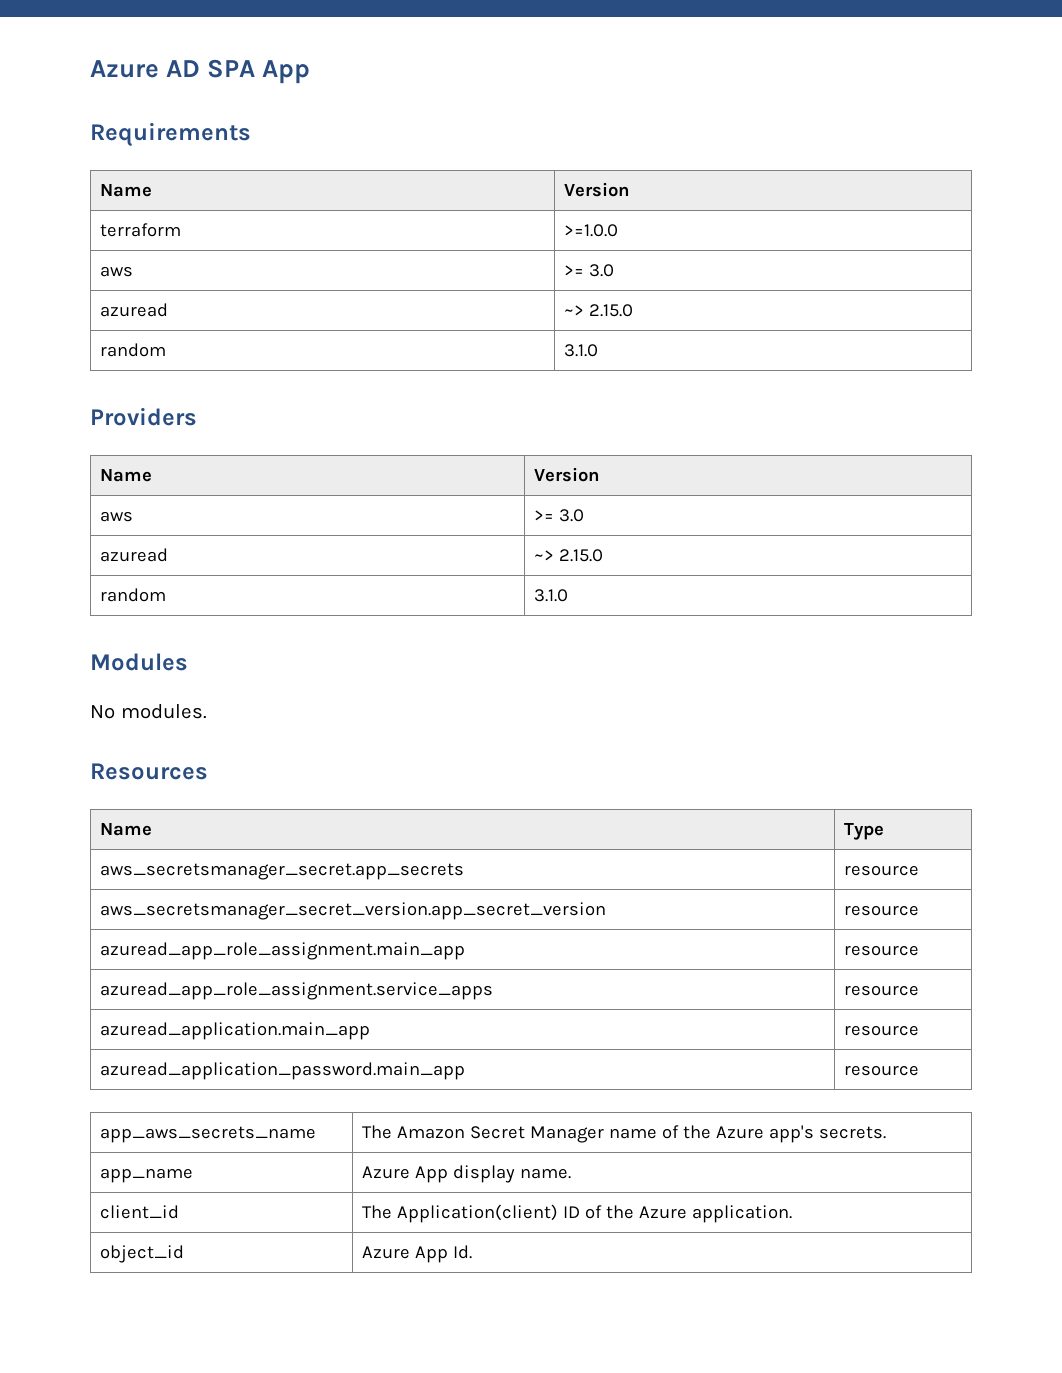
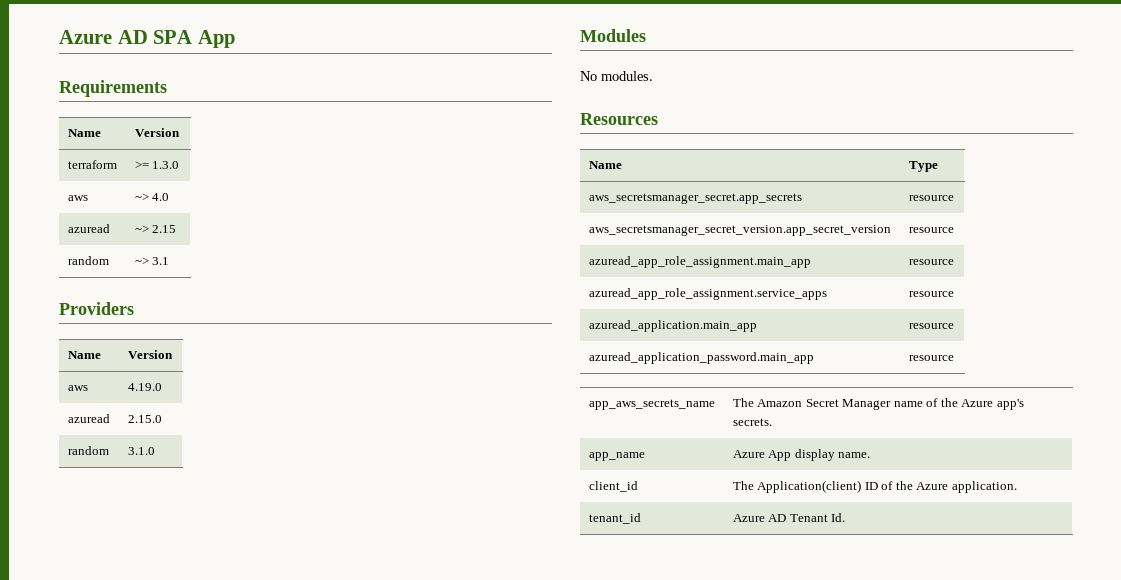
[564,224,619,237] [100,266,134,277] [564,264,615,277] [100,303,169,317] [564,304,634,317] [100,343,167,357] [564,344,599,357] >=1.0.0 // aws | >= 3.0 // azuread | ~> 2.15.0 // random | 3.1.0 -> [134,161,180,169] [67,195,88,201] [134,193,170,201] [67,224,110,233] [134,225,177,233] [67,256,109,265] [134,257,170,265] >= 1.3.0 // aws | ~> 4.0 // azuread | ~> 2.15 // random | ~> 3.1
[534,509,585,522] [100,548,169,562] [534,550,555,561] >= 3.0 // azuread | ~> -> [127,383,162,391] [67,414,110,423] 4.19.0 // azuread |
[100,1245,185,1263] [362,1246,449,1263] object_id | Azure App -> [588,513,641,524] [732,514,828,522] tenant_id | Azure AD Tenant

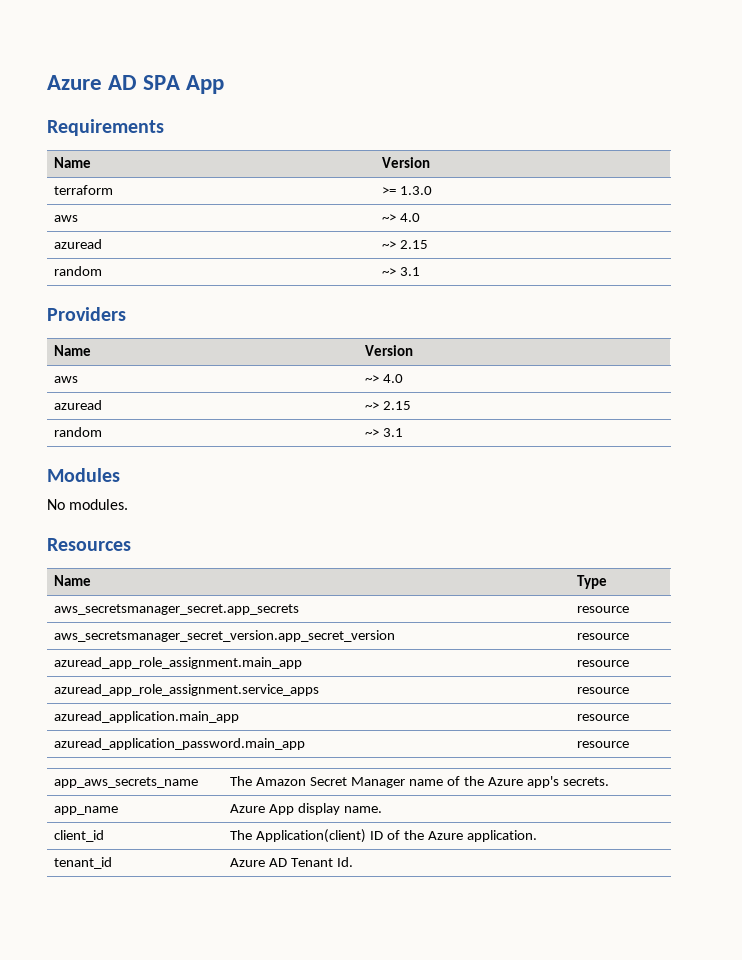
[127,383,162,391] [67,414,110,423] [127,415,162,423] [67,446,109,455] [127,447,155,455] 4.19.0 // azuread | 2.15.0 // random | 3.1.0 -> [365,374,404,383] [54,400,103,410] [365,401,412,410] [54,427,103,437] [365,428,404,437] ~> 4.0 // azuread | ~> 2.15 // random | ~> 3.1

